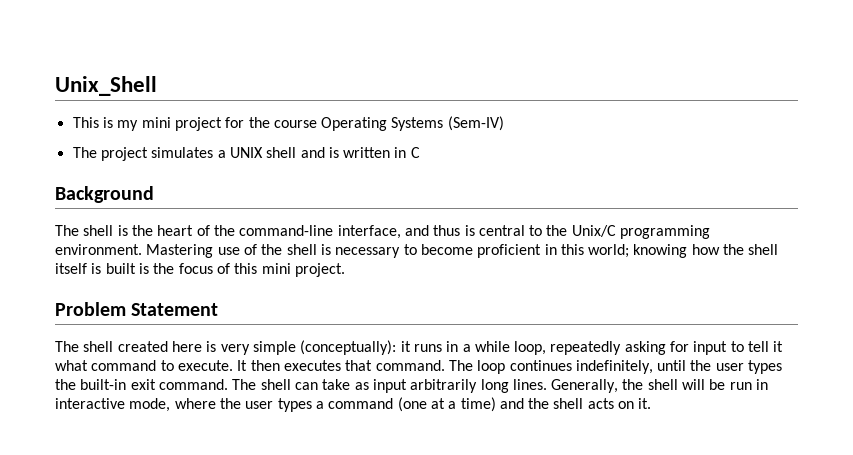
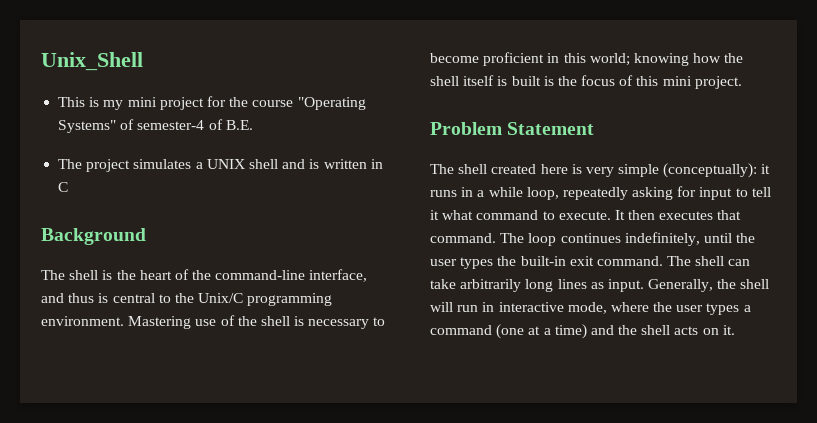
[321,116,504,131] Operating Systems (Sem-IV) -> [297,97,366,110] [58,119,253,133] "Operating Systems" of semester-4 of B.E.
[354,379,547,393] as input arbitrarily long lines. -> [460,279,644,292] arbitrarily long lines as input.
[709,379,726,390] be -> (453, 307) none

